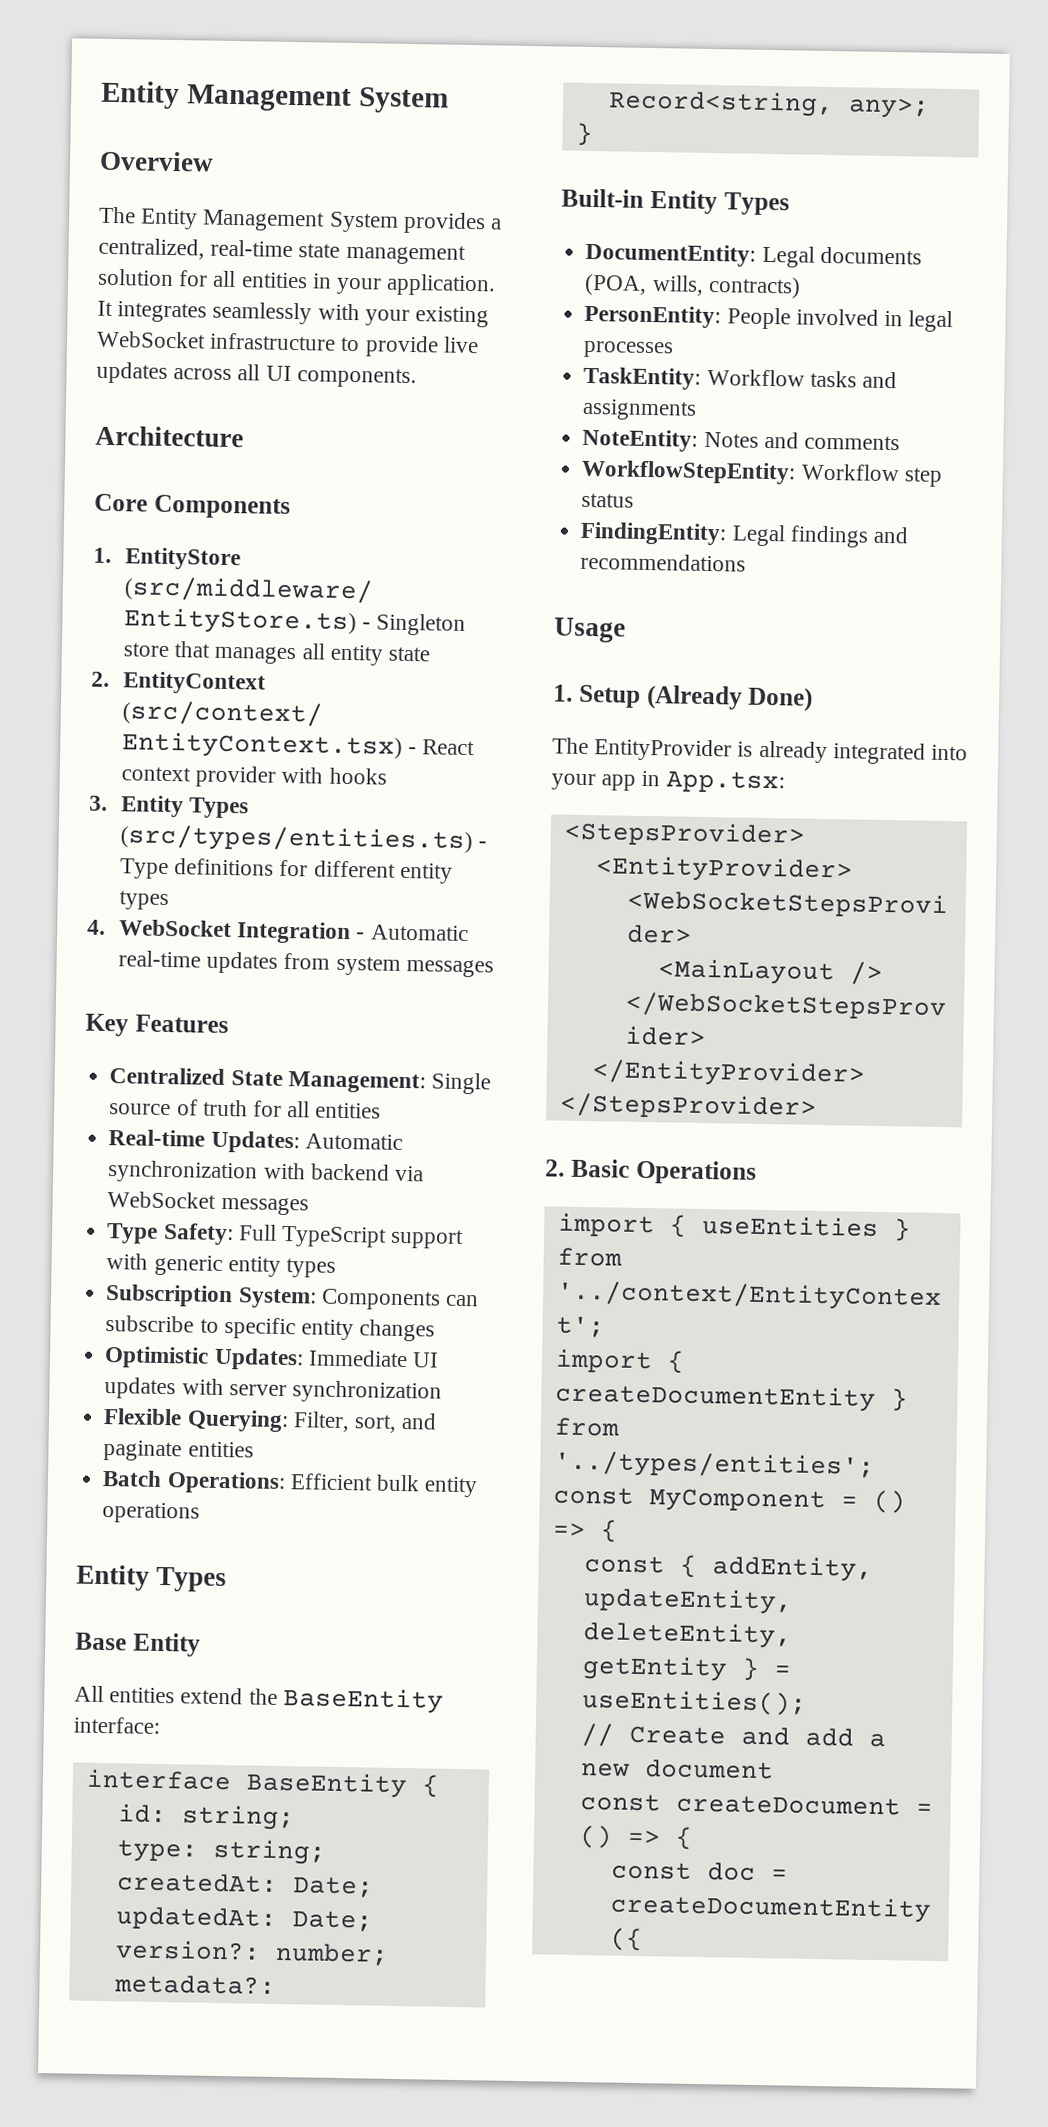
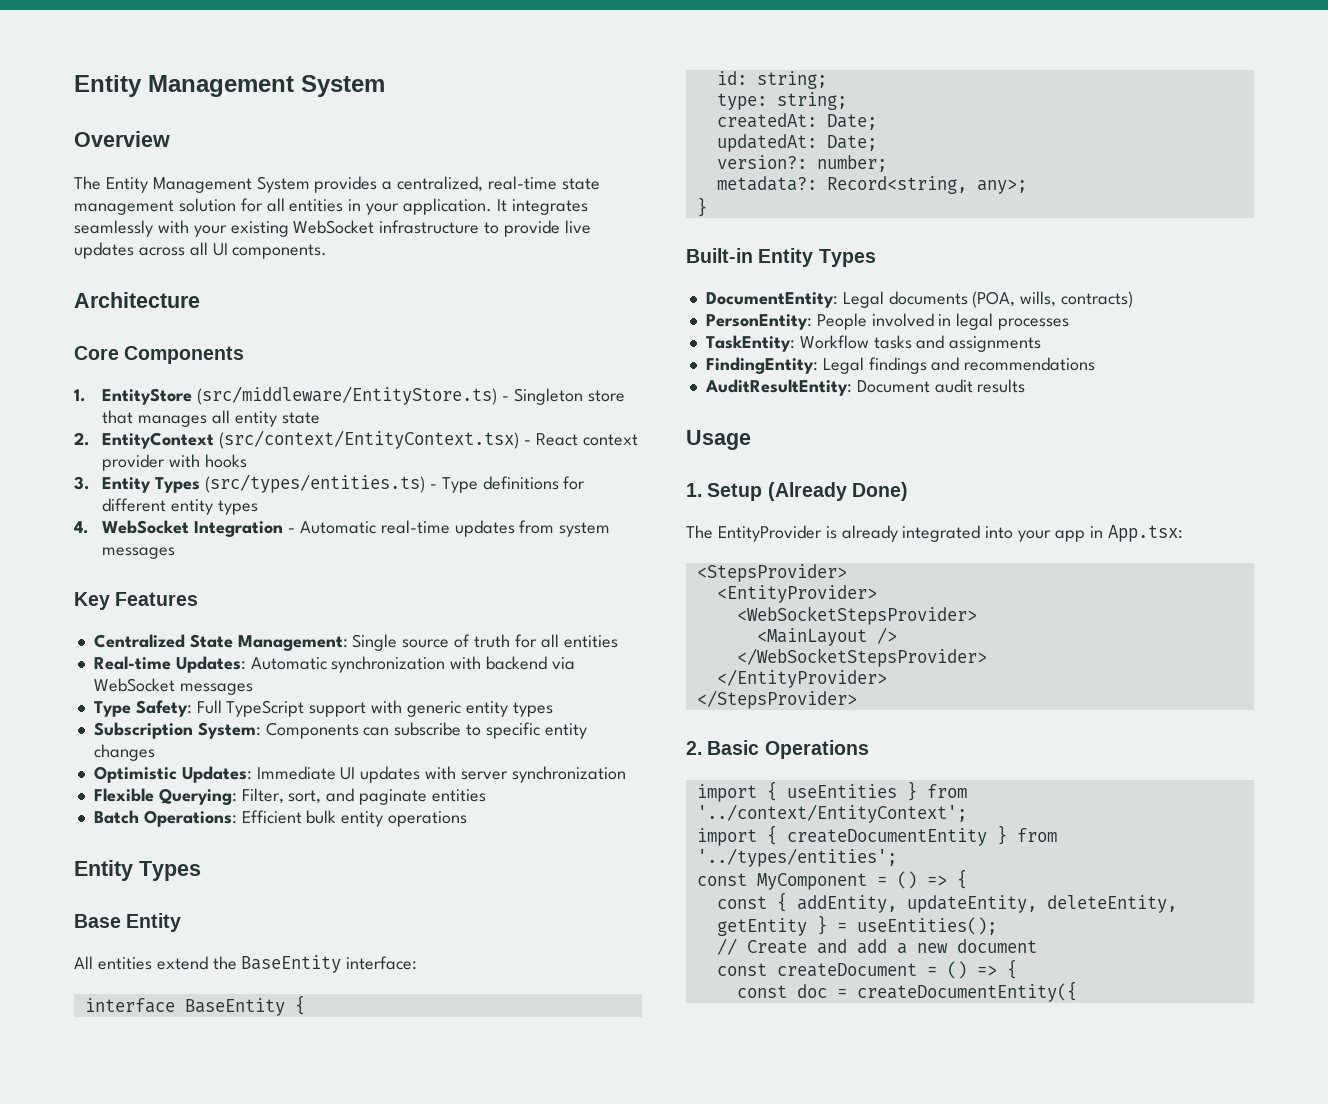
[582,428,900,452] [581,459,943,487] [581,492,635,508] // NoteEntity: Notes and comments // WorkflowStepEntity: Workflow step status -> (1042, 344) none
(747, 562) none -> [704,379,1026,396] // AuditResultEntity: Document audit results

